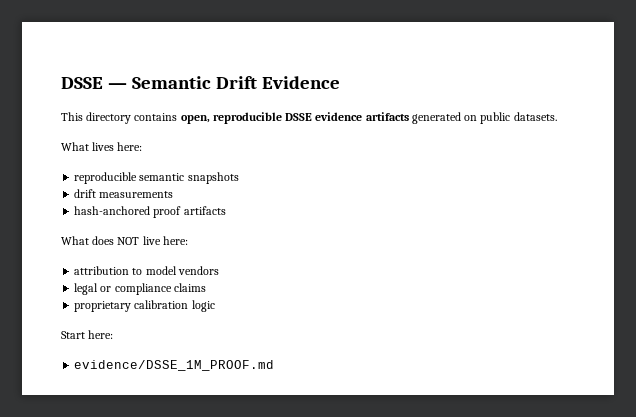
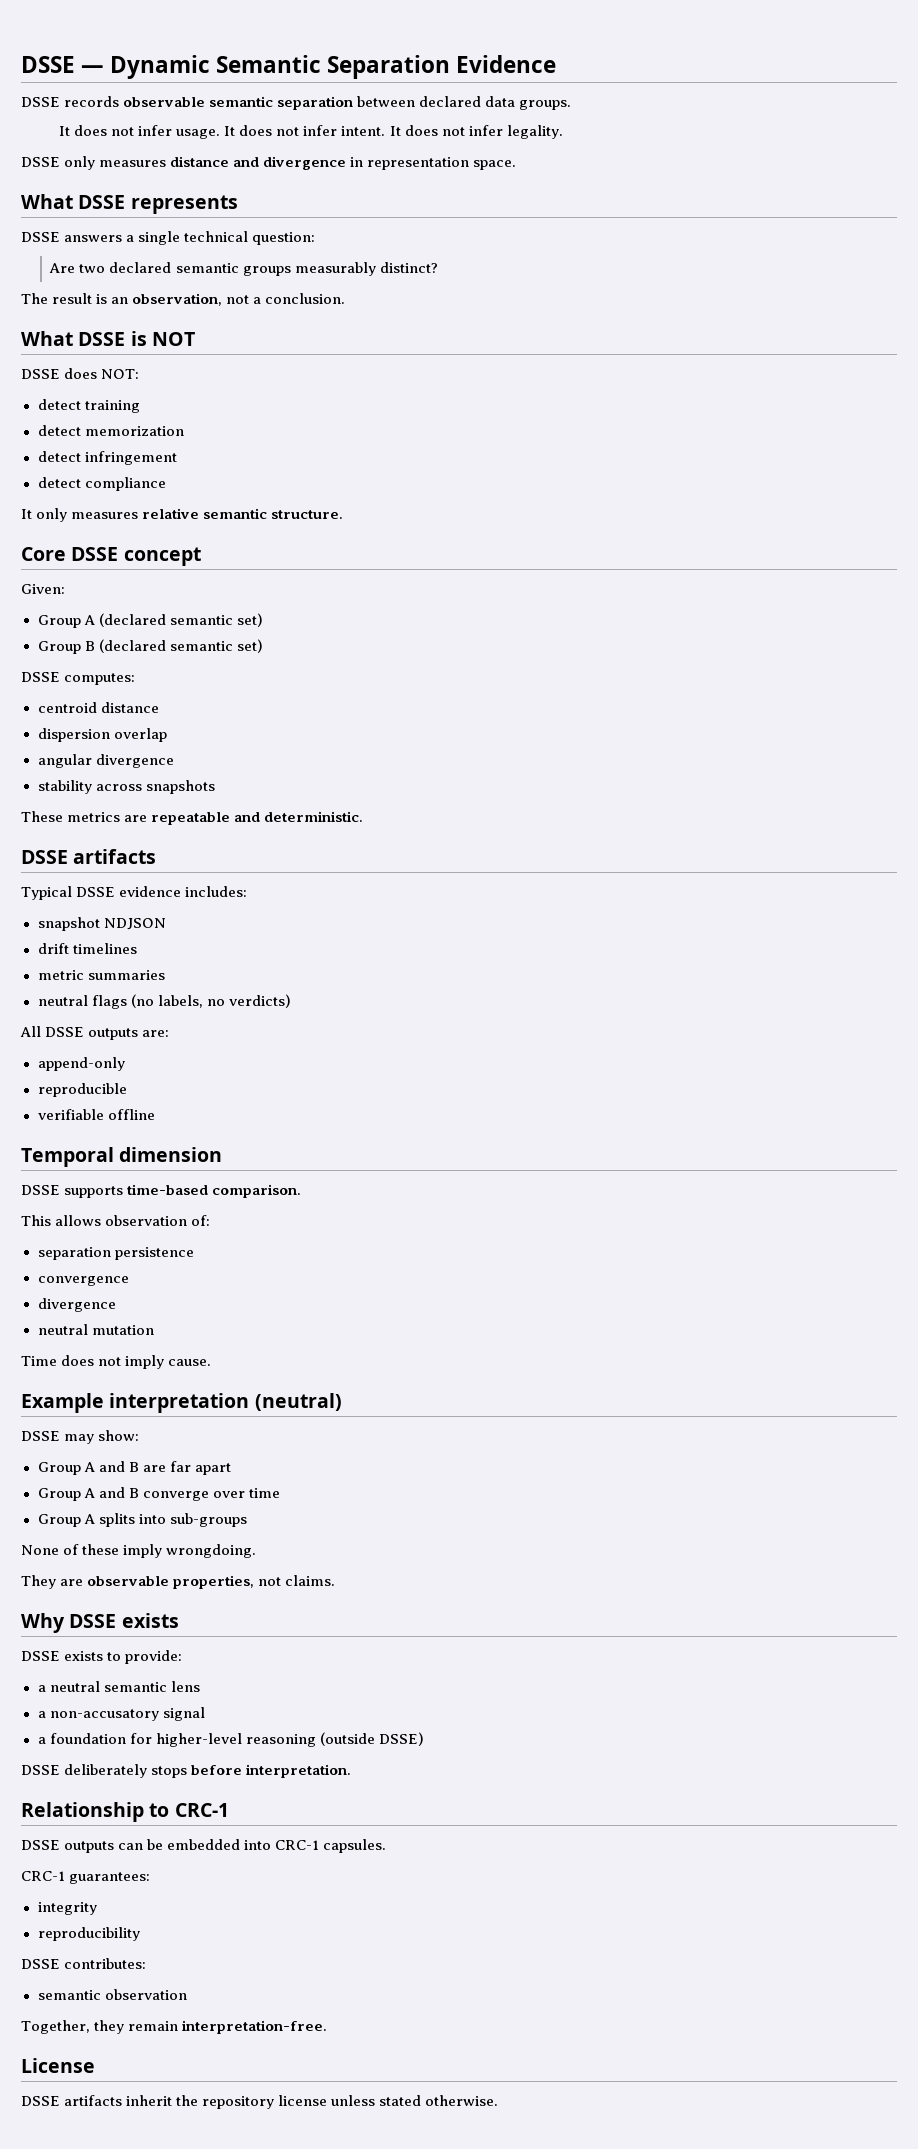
[131,76,340,89] [61,112,557,124] [61,142,143,151] [74,172,239,184] [74,189,174,198] [74,206,226,218] [61,236,188,245] [74,266,219,275] [74,283,206,295] [74,300,215,312] [61,330,114,339] [74,360,275,371] Semantic Drift Evidence // This directory contains open, reproducible DSSE evidence artifacts generated on public datasets. // What lives here: // reproducible semantic snapshots // drift measurements // hash-anchored proof artifacts // What does NOT live here: // attribution to model vendors // legal or compliance claims // proprietary calibration logic // Start here: // evidence/DSSE_1M_PROOF.md -> [110,55,557,79] [21,96,572,110] [59,125,563,139] [21,156,517,170] [21,194,238,214] [21,231,316,245] [49,262,438,276] [21,293,346,306] [21,331,195,346] [21,368,140,379] [37,399,140,413] [37,425,184,436] [37,451,177,465] [37,477,166,491] [21,508,344,522] [21,547,201,566] [21,584,65,594] [37,613,263,628] [37,639,263,654] [21,672,136,685] [37,702,159,713] [37,728,167,742] [37,754,174,768] [37,780,215,794] [21,811,364,825] [21,849,157,864] [21,886,248,900] [37,917,166,931] [37,943,137,954] [37,970,165,980] [37,994,291,1009] [20,1026,170,1040] [37,1057,125,1071] [37,1083,127,1097] [37,1109,155,1120] [21,1147,223,1167] [21,1184,302,1198] [21,1215,211,1226] [37,1247,194,1260] [37,1276,129,1286] [37,1298,116,1312] [37,1324,154,1335] [21,1355,212,1369] [21,1393,342,1413] [21,1430,140,1444] [37,1461,231,1475] [37,1487,280,1501] [37,1513,247,1527] [21,1544,257,1558] [21,1575,336,1589] [21,1613,179,1633] [21,1650,183,1664] [37,1681,200,1692] [37,1707,205,1721] [37,1732,424,1747] [21,1764,352,1778] [21,1802,229,1822] [21,1839,387,1853] [21,1871,151,1884] [37,1902,97,1915] [37,1927,140,1941] [21,1958,147,1969] [37,1989,187,2000] [21,2020,328,2034] [21,2058,95,2073] [21,2095,499,2109] Dynamic Semantic Separation Evidence // DSSE records observable semantic separation between declared data groups. // It does not infer usage. It does not infer intent. It does not infer legality. // DSSE only measures distance and divergence in representation space. // What DSSE represents // DSSE answers a single technical question: // Are two declared semantic groups measurably distinct? // The result is an observation, not a conclusion. // What DSSE is NOT // DSSE does NOT: // detect training // detect memorization // detect infringement // detect compliance // It only measures relative semantic structure. // Core DSSE concept // Given: // Group A (declared semantic set) // Group B (declared semantic set) // DSSE computes: // centroid distance // dispersion overlap // angular divergence // stability across snapshots // These metrics are repeatable and deterministic. // DSSE artifacts // Typical DSSE evidence includes: // snapshot NDJSON // drift timelines // metric summaries // neutral flags (no labels, no verdicts) // All DSSE outputs are: // append-only // reproducible // verifiable offline // Temporal dimension // DSSE supports time-based comparison. // This allows observation of: // separation persistence // convergence // divergence // neutral mutation // Time does not imply cause. // Example interpretation (neutral) // DSSE may show: // Group A and B are far apart // Group A and B converge over time // Group A splits into sub-groups // None of these imply wrongdoing. // They are observable properties, not claims. // Why DSSE exists // DSSE exists to provide: // a neutral semantic lens // a non-accusatory signal // a foundation for higher-level reasoning (outside DSSE) // DSSE deliberately stops before interpretation. // Relationship to CRC-1 // DSSE outputs can be embedded into CRC-1 capsules. // CRC-1 guarantees: // integrity // reproducibility // DSSE contributes: // semantic observation // Together, they remain interpretation-free. // License // DSSE artifacts inherit the repository license unless stated otherwise.

